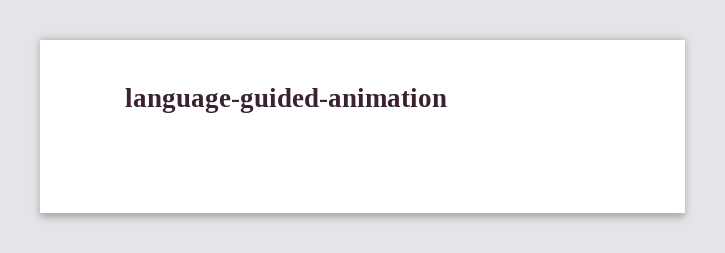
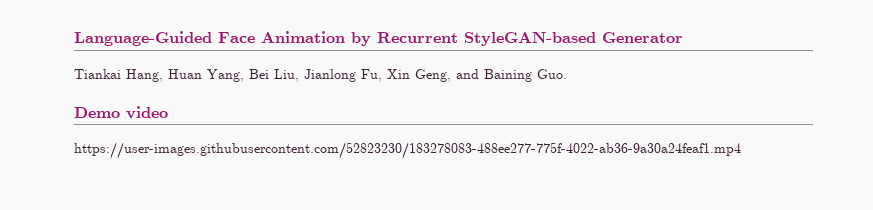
[125,88,447,113] language-guided-animation -> [74,31,683,46] [74,69,567,82] [74,106,168,119] [74,142,741,159] Language-Guided Face Animation by Recurrent StyleGAN-based Generator // Tiankai Hang, Huan Yang, Bei Liu, Jianlong Fu, Xin Geng, and Baining Guo. // Demo video // https://user-images.githubusercontent.com/52823230/183278083-488ee277-775f-4022-ab36-9a30a24feaf1.mp4

